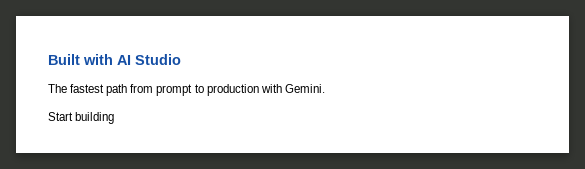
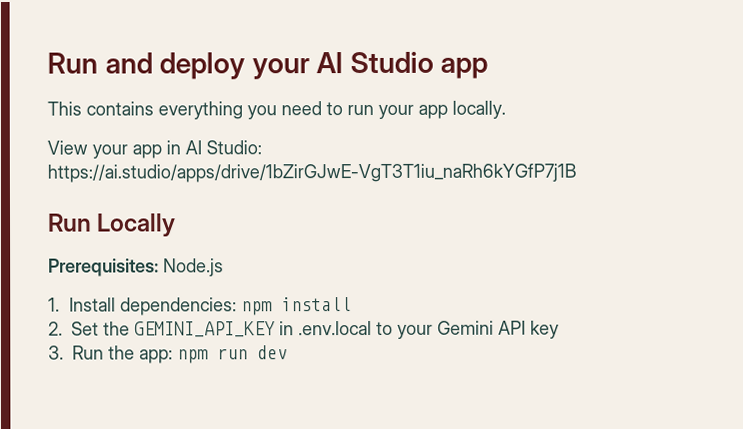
[48,54,181,65] [48,84,325,96] [48,112,115,124] Built with AI Studio // The fastest path from prompt to production with Gemini. // Start building -> [47,51,489,80] [47,100,506,120] [47,140,262,159] [47,163,576,183] [47,213,177,237] [48,258,224,277] [48,297,352,316] [48,320,559,339] [48,345,288,364] Run and deploy your AI Studio app // This contains everything you need to run your app locally. // View your app in AI Studio: https://ai.studio/apps/drive/1bZirGJwE-VgT3T1iu_naRh6kYGfP7j1B // Run Locally // Prerequisites: Node.js // 1. Install dependencies: npm install // 2. Set the GEMINI_API_KEY in .env.local to your Gemini API key // 3. Run the app: npm run dev

